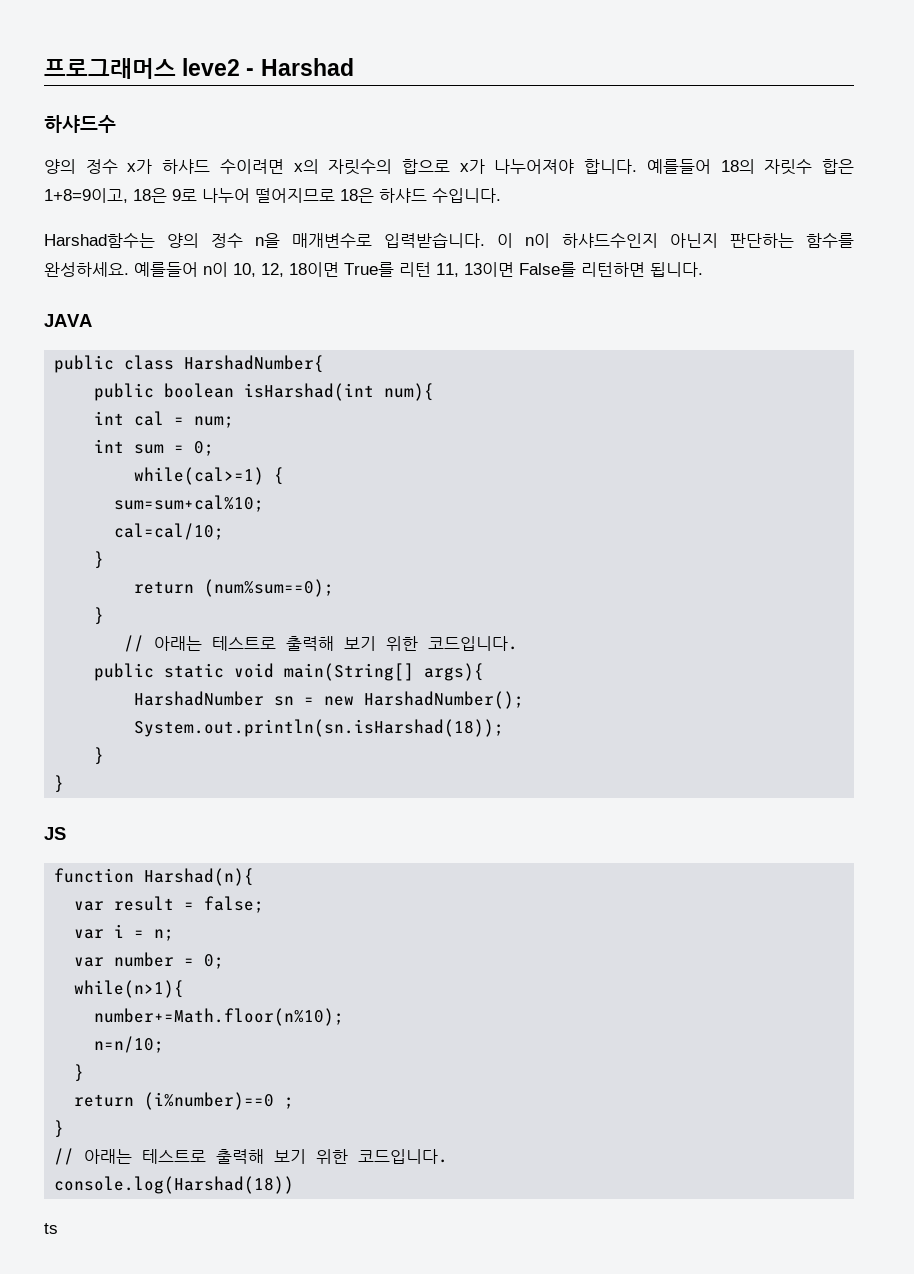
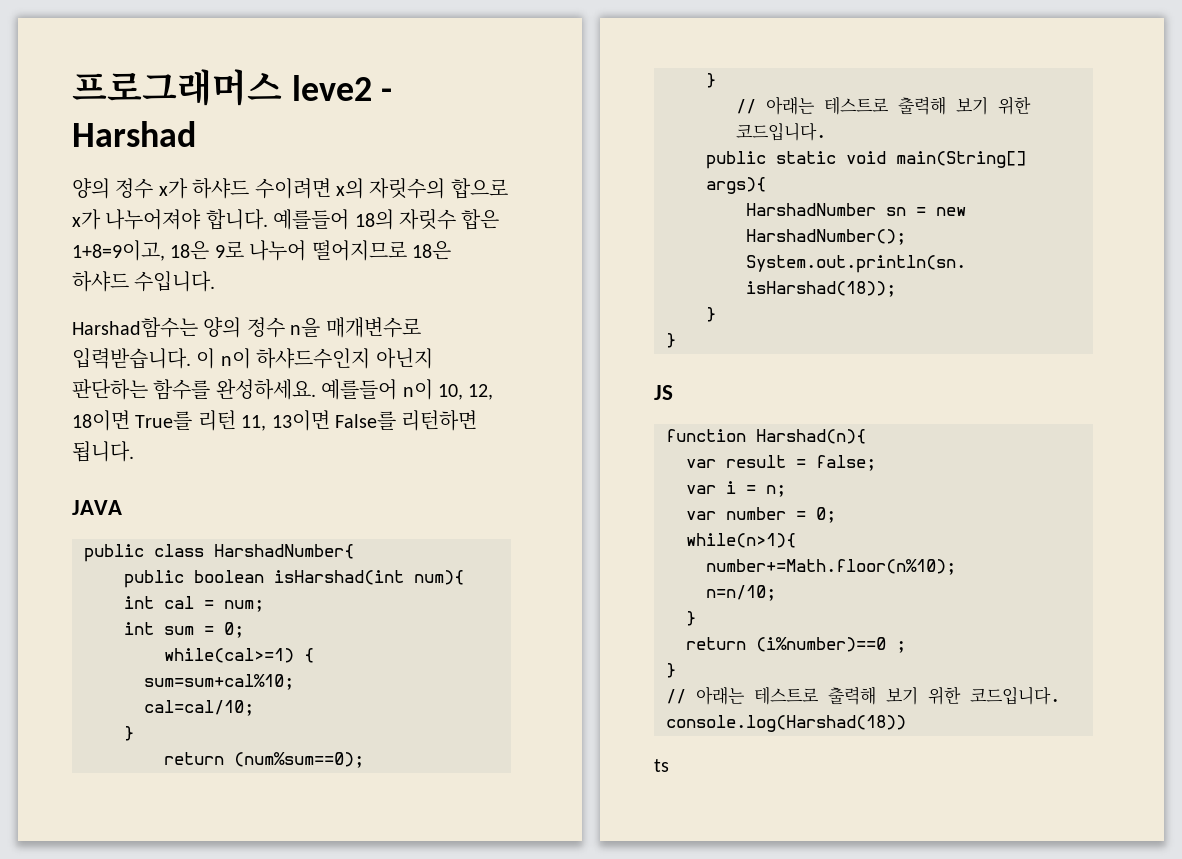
[44,115,116,133] // 하샤드수 -> (196, 134) none

